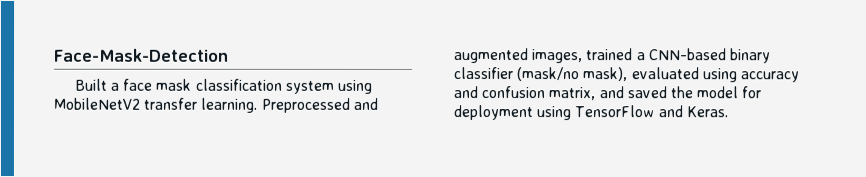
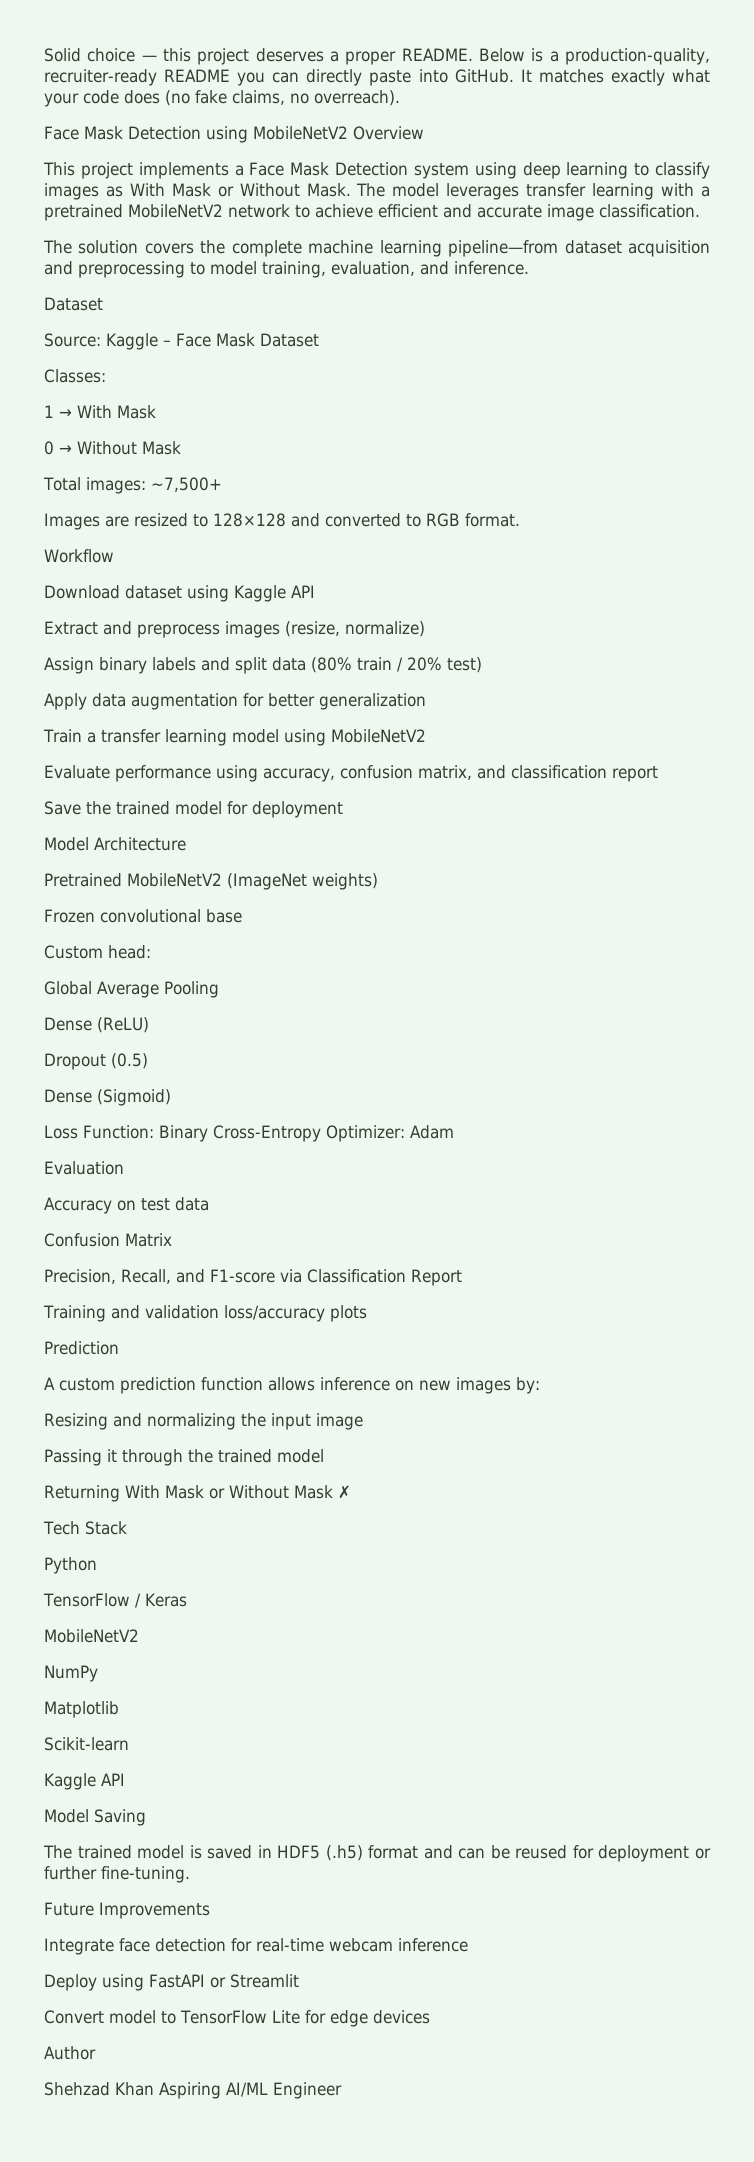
[54,48,229,62] [74,78,374,94] [53,97,378,113] [454,48,771,64] [454,67,800,83] [453,86,763,101] [453,105,728,121] Face-Mask-Detection // Built a face mask classification system using MobileNetV2 transfer learning. Preprocessed and augmented images, trained a CNN-based binary classifier (mask/no mask), evaluated using accuracy and confusion matrix, and saved the model for deployment using TensorFlow and Keras. -> [44,48,710,65] [44,69,710,86] [44,90,400,107] [44,126,424,143] [43,162,710,179] [44,183,710,200] [44,204,700,221] [43,240,711,257] [44,261,529,278] [44,297,103,311] [44,333,319,350] [44,369,106,383] [44,405,156,419] [44,441,181,455] [43,477,222,494] [44,513,520,530] [44,549,114,563] [44,585,315,602] [44,621,425,638] [44,657,482,674] [44,693,426,710] [43,729,426,746] [44,765,658,782] [44,801,343,818] [44,837,186,851] [44,873,378,890] [44,909,242,923] [44,945,151,959] [44,981,219,998] [44,1017,149,1033] [44,1053,148,1070] [44,1089,171,1106] [44,1125,454,1142] [44,1161,124,1175] [44,1197,209,1214] [44,1233,172,1247] [44,1269,462,1286] [43,1305,367,1322] [44,1341,119,1355] [44,1377,540,1394] [44,1413,363,1430] [44,1449,324,1466] [44,1485,351,1502] [43,1521,127,1535] [44,1557,97,1574] [43,1593,187,1608] [44,1629,139,1643] [44,1665,98,1682] [44,1701,119,1718] [44,1737,129,1751] [44,1773,125,1790] [44,1809,146,1826] [43,1845,711,1862] [44,1866,190,1883] [44,1902,210,1919] [44,1938,468,1955] [44,1974,299,1991] [44,2010,430,2027] [44,2046,96,2060] [44,2082,342,2099] Solid choice — this project deserves a proper README. Below is a production-quality, recruiter-ready README you can directly paste into GitHub. It matches exactly what your code does (no fake claims, no overreach). // Face Mask Detection using MobileNetV2 Overview // This project implements a Face Mask Detection system using deep learning to classify images as With Mask or Without Mask. The model leverages transfer learning with a pretrained MobileNetV2 network to achieve efficient and accurate image classification. // The solution covers the complete machine learning pipeline—from dataset acquisition and preprocessing to model training, evaluation, and inference. // Dataset // Source: Kaggle – Face Mask Dataset // Classes: // 1 → With Mask // 0 → Without Mask // Total images: ~7,500+ // Images are resized to 128×128 and converted to RGB format. // Workflow // Download dataset using Kaggle API // Extract and preprocess images (resize, normalize) // Assign binary labels and split data (80% train / 20% test) // Apply data augmentation for better generalization // Train a transfer learning model using MobileNetV2 // Evaluate performance using accuracy, confusion matrix, and classification report // Save the trained model for deployment // Model Architecture // Pretrained MobileNetV2 (ImageNet weights) // Frozen convolutional base // Custom head: // Global Average Pooling // Dense (ReLU) // Dropout (0.5) // Dense (Sigmoid) // Loss Function: Binary Cross-Entropy Optimizer: Adam // Evaluation // Accuracy on test data // Confusion Matrix // Precision, Recall, and F1-score via Classification Report // Training and validation loss/accuracy plots // Prediction // A custom prediction function allows inference on new images by: // Resizing and normalizing the input image // Passing it through the trained model // Returning With Mask or Without Mask ✗ // Tech Stack // Python // TensorFlow / Keras // MobileNetV2 // NumPy // Matplotlib // Scikit-learn // Kaggle API // Model Saving // The trained model is saved in HDF5 (.h5) format and can be reused for deployment or further fine-tuning. // Future Improvements // Integrate face detection for real-time webcam inference // Deploy using FastAPI or Streamlit // Convert model to TensorFlow Lite for edge devices // Author // Shehzad Khan Aspiring AI/ML Engineer

